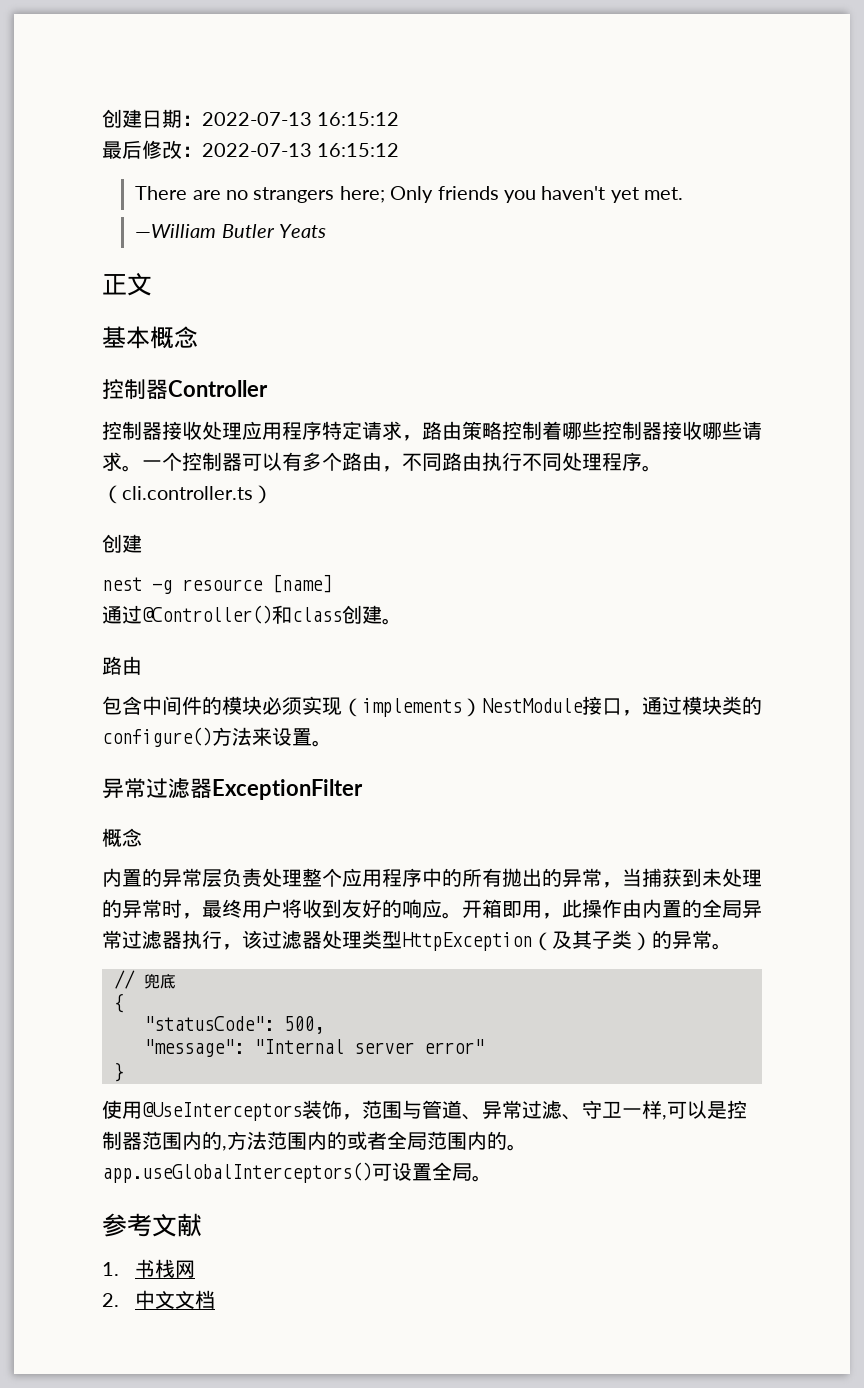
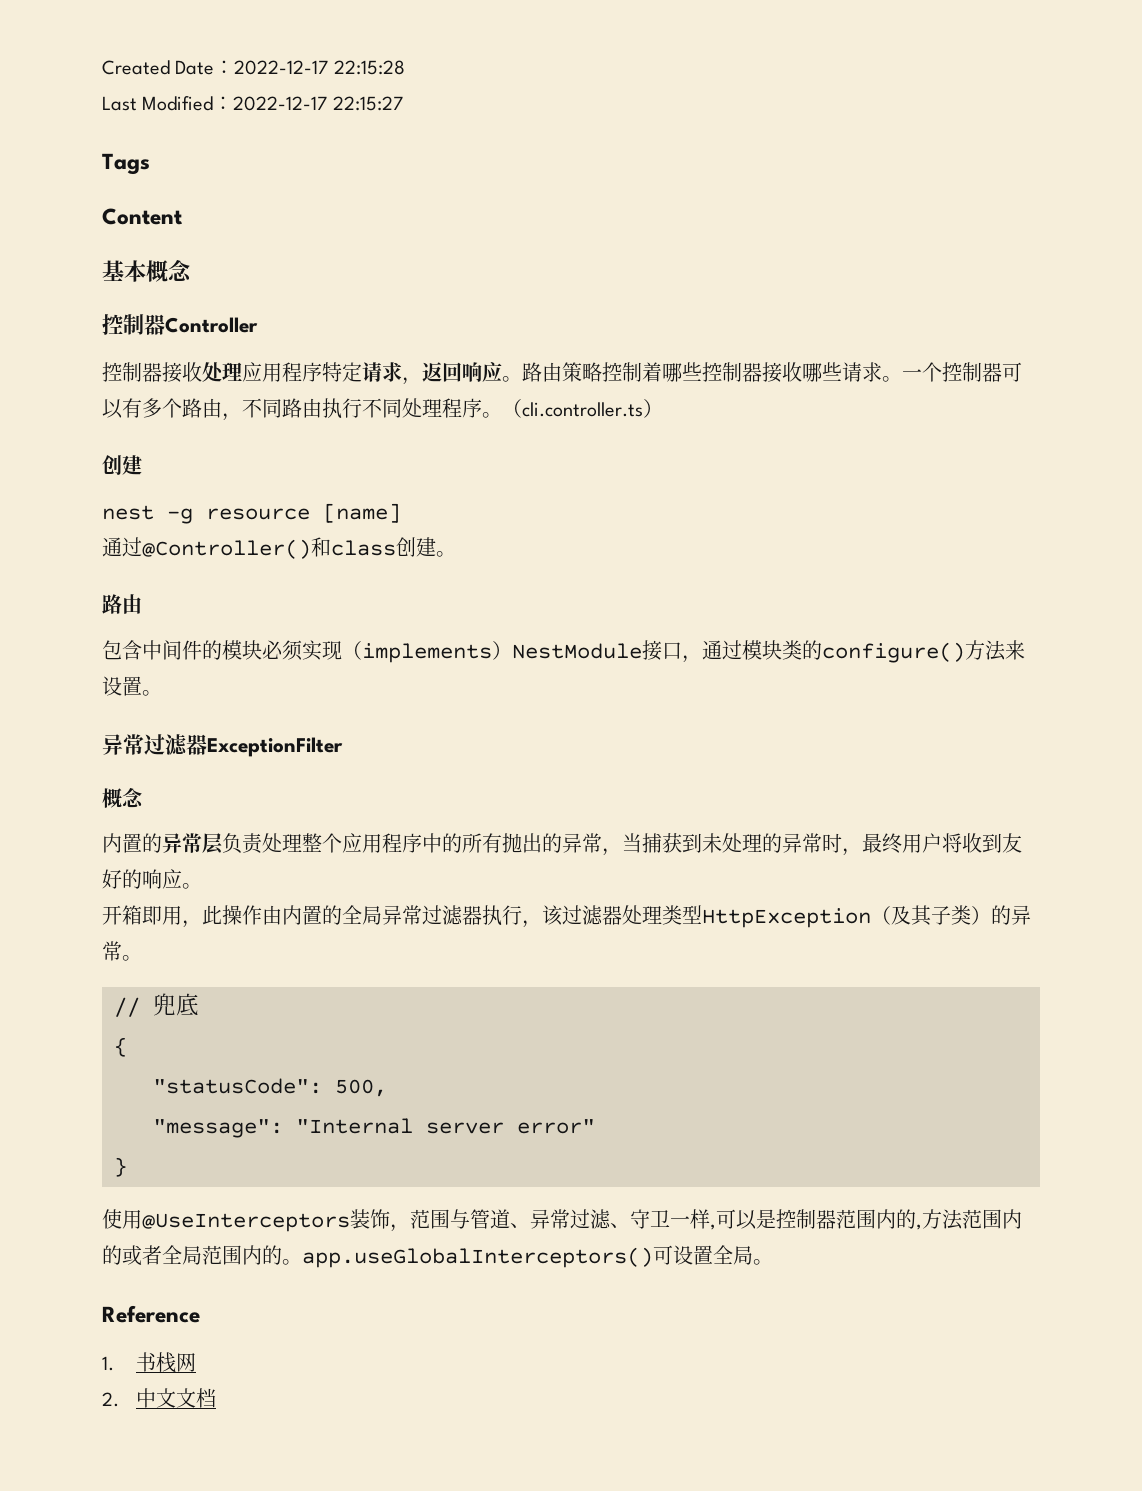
[102,109,400,128] [102,140,400,159] [135,186,684,203] [135,224,326,238] [102,272,152,296] 创建日期：2022-07-13 16:15:12 // 最后修改：2022-07-13 16:15:12 // There are no strangers here; Only friends you haven't yet met. // —William Butler Yeats // 正文 -> [102,60,405,75] [102,96,403,111] [102,153,150,175] [102,208,182,225] Created Date：2022-12-17 22:15:28 // Last Modified：2022-12-17 22:15:27 // Tags // Content
(422, 438) none -> [422,362,522,382] 返回响应。
(462, 915) none -> (202, 886) //
[102,1213,202,1237] 参考文献 -> [102,1305,200,1323] Reference

